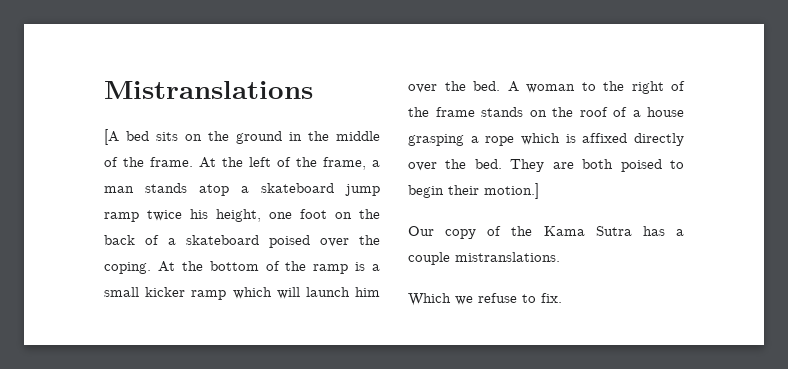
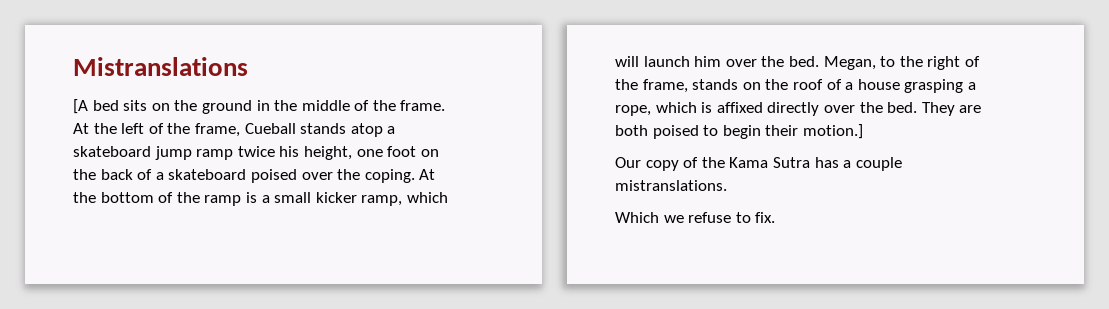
[372,160,380,167] [104,186,134,193] a man -> [244,123,296,134] Cueball
[191,290,227,300] ramp -> [361,195,403,206] ramp,
[507,81,575,93] A woman -> [823,56,876,70] Megan,
[435,107,475,117] frame -> [642,79,688,93] frame,
[485,136,515,146] rope -> [615,105,651,116] rope,

